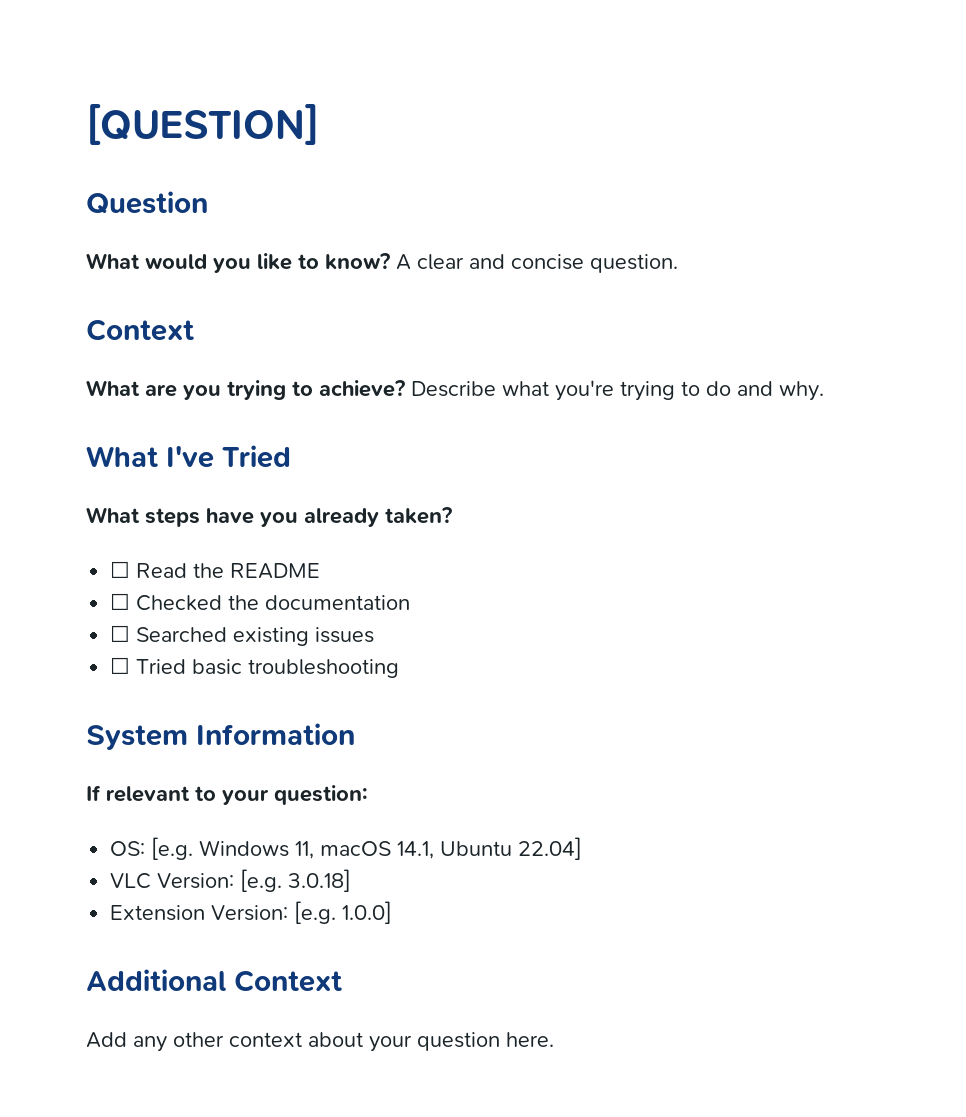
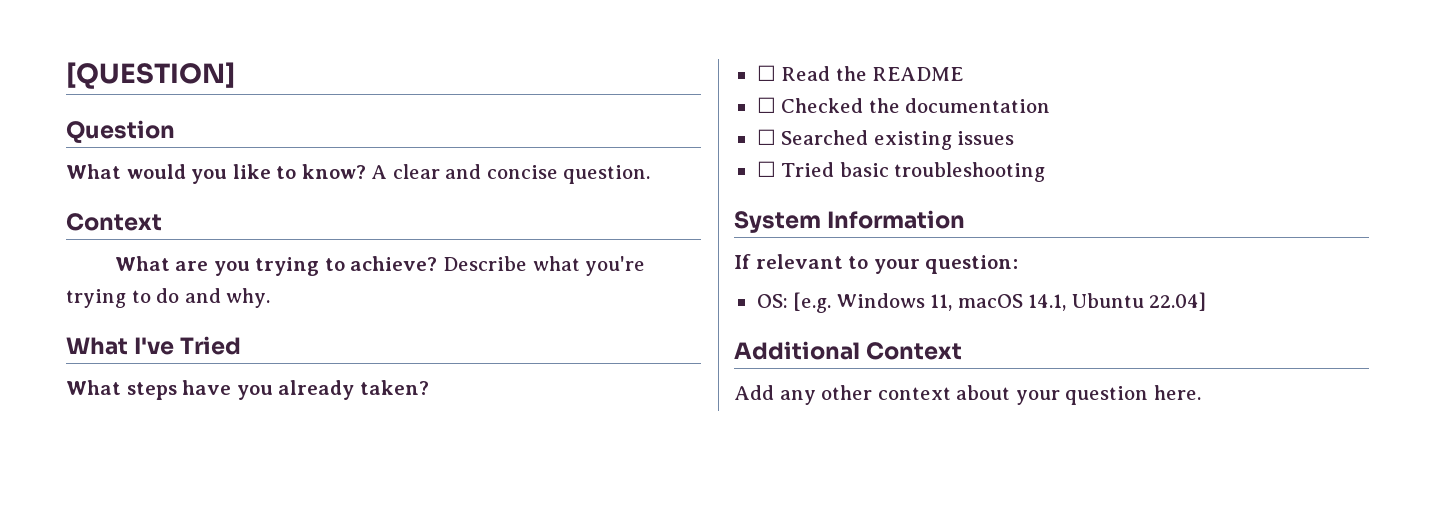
[110,869,352,892] [110,901,393,924] // VLC Version: [e.g. 3.0.18] // Extension Version: [e.g. 1.0.0] -> (1207, 301) none

